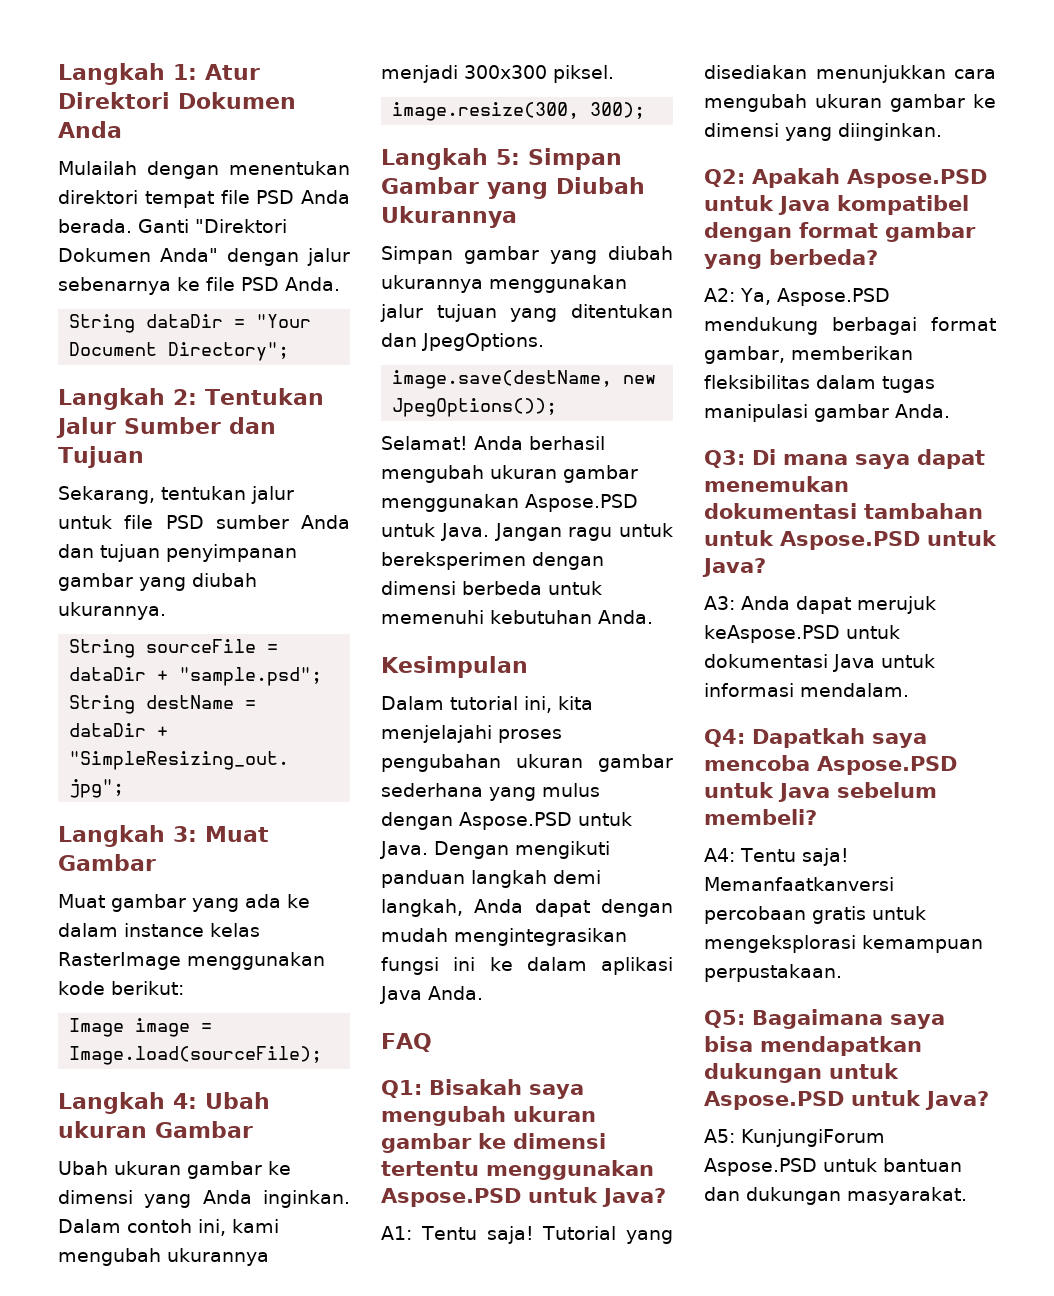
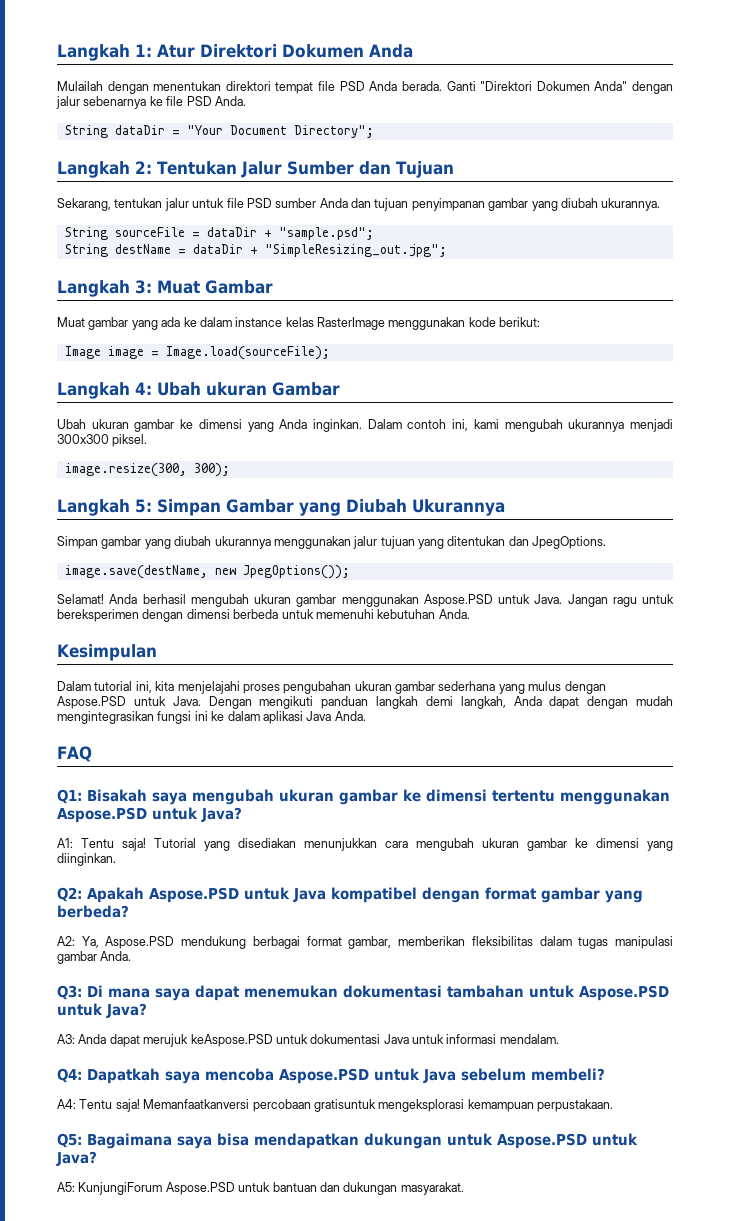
[812,906,926,924] gratis untuk -> [313,1099,376,1112] gratisuntuk

